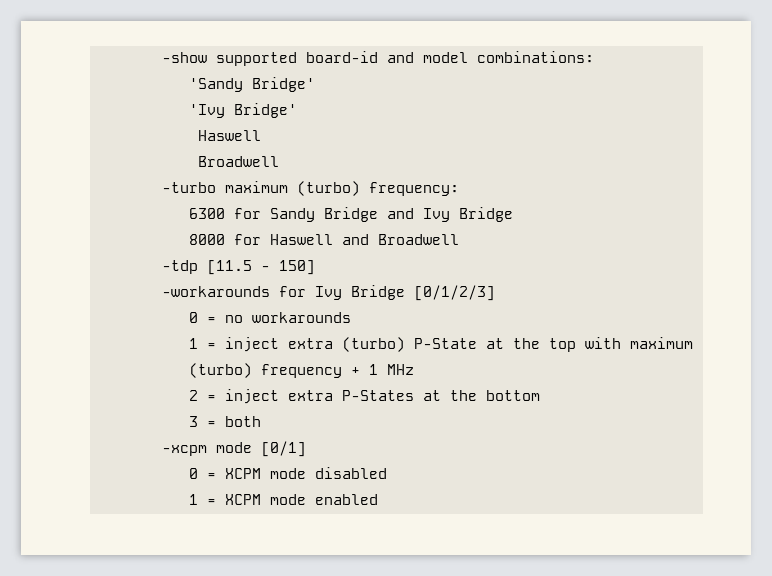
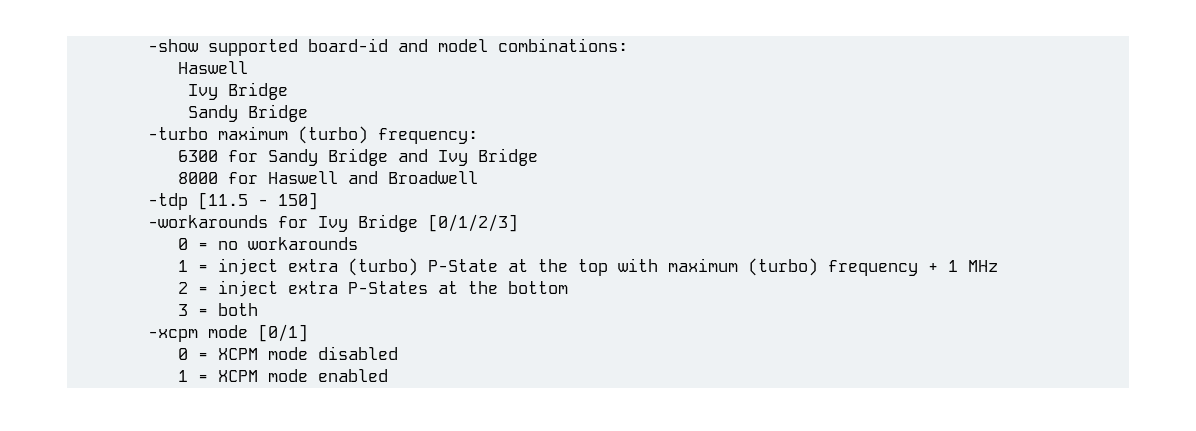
[188,77,315,92] [188,103,297,118] [197,130,261,141] [197,156,279,167] 'Sandy Bridge' // 'Ivy Bridge' // Haswell // Broadwell -> [178,61,249,74] [188,82,289,100] [188,104,309,122] Haswell // Ivy Bridge // Sandy Bridge

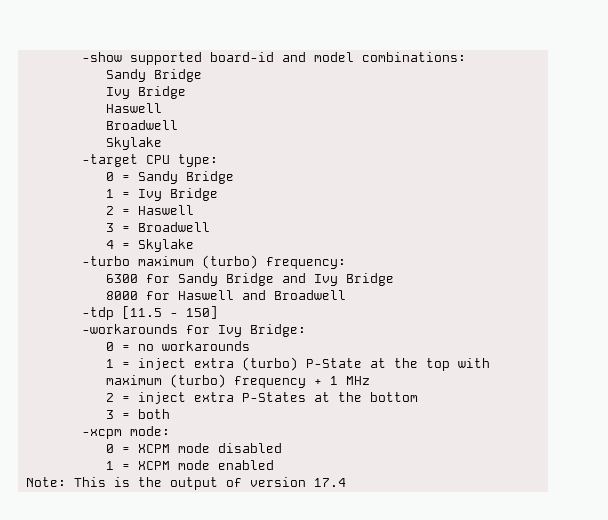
[178,61,249,74] [188,82,289,100] [188,104,309,122] Haswell // Ivy Bridge // Sandy Bridge -> [105,69,202,82] [105,86,186,99] [105,103,162,113] [105,120,178,130] [105,137,162,150] [81,154,218,167] [105,171,234,184] [105,188,218,201] [105,205,194,215] [105,222,210,232] [105,239,194,252] Sandy Bridge // Ivy Bridge // Haswell // Broadwell // Skylake // -target CPU type: // 0 = Sandy Bridge // 1 = Ivy Bridge // 2 = Haswell // 3 = Broadwell // 4 = Skylake
[358,214,519,232] Bridge [0/1/2/3] -> [249,324,306,337] Bridge:
[208,324,309,342] mode [0/1] -> [129,426,170,436] mode:
(389, 375) none -> [25,477,346,490] // Note: This is the output of version 17.4

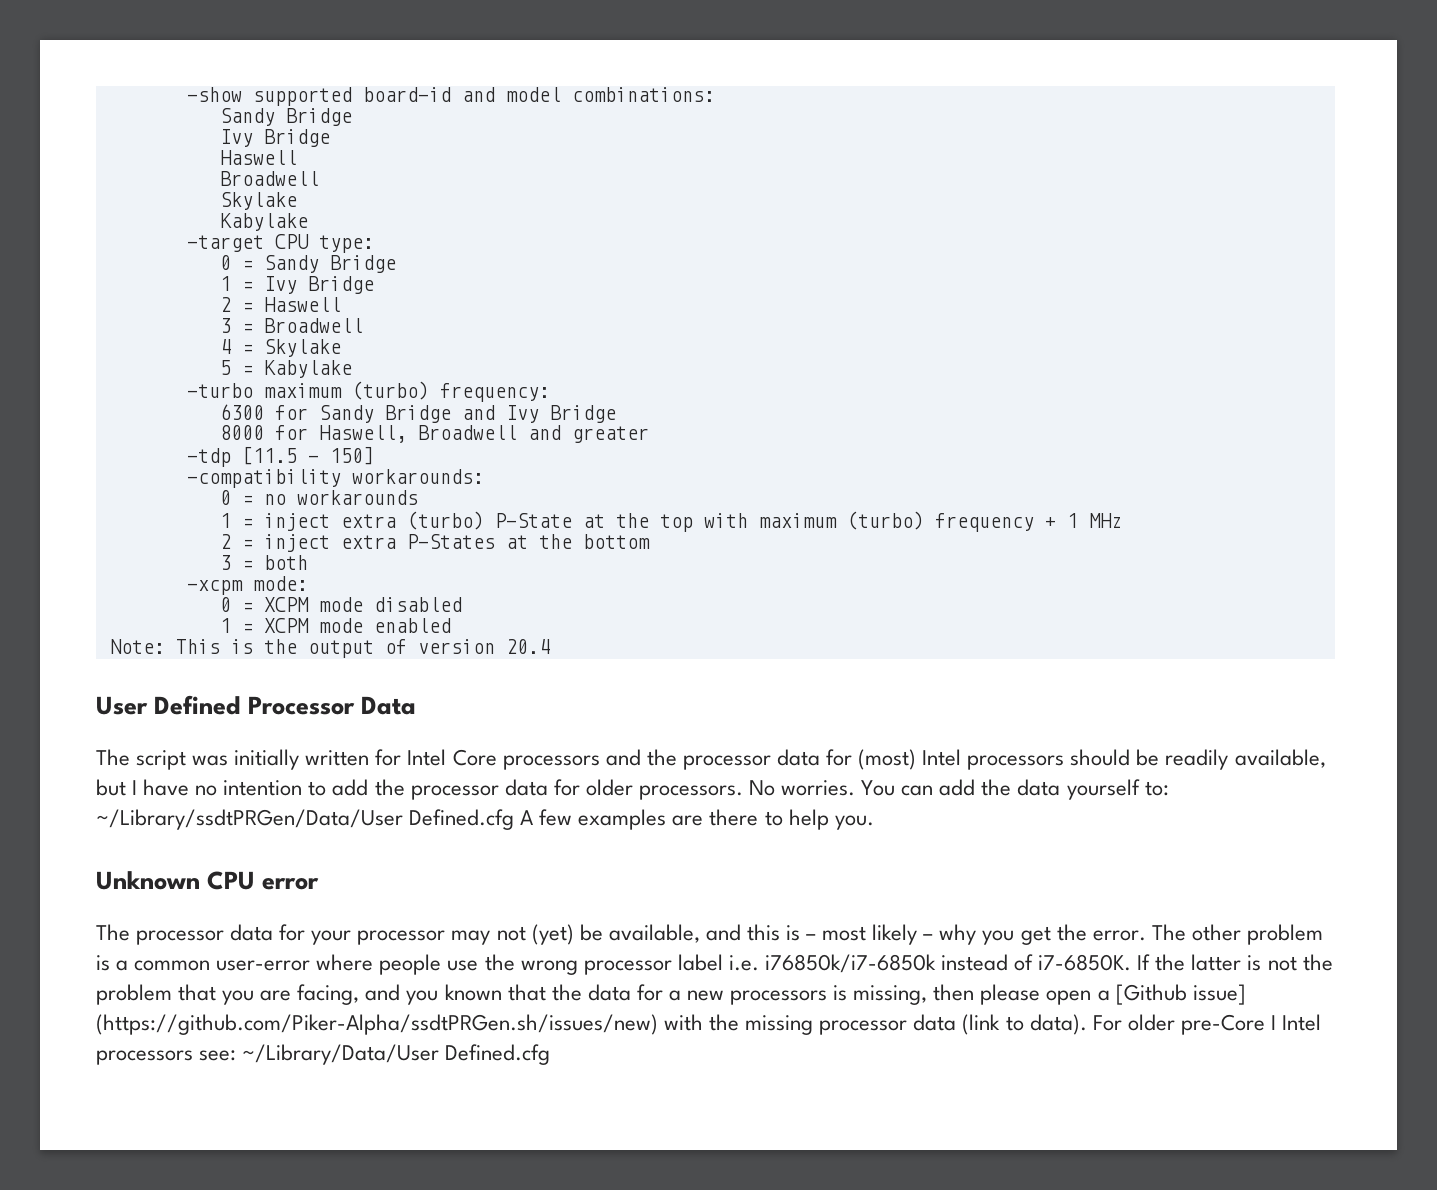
(162, 143) none -> [219,213,308,231] // Kabylake
(194, 245) none -> [219,360,352,378] // 5 = Kabylake
[177,290,346,300] Haswell and Broadwell -> [318,425,649,443] Haswell, Broadwell and greater
[81,324,306,337] -workarounds for Ivy Bridge: -> [186,469,484,488] -compatibility workarounds:
[313,478,346,487] 17.4 -> [505,639,550,654] [96,695,417,715] [96,749,1326,770] [96,779,1169,800] [96,809,874,830] [96,871,320,890] [96,924,1323,945] [96,954,1333,975] [96,984,1246,1005] [96,1014,1321,1035] [96,1044,551,1065] 20.4 // User Defined Processor Data // The script was initially written for Intel Core processors and the processor data for (most) Intel processors should be readily available, but I have no intention to add the processor data for older processors. No worries. You can add the data yourself to: ~/Library/ssdtPRGen/Data/User Defined.cfg A few examples are there to help you. // Unknown CPU error // The processor data for your processor may not (yet) be available, and this is – most likely – why you get the error. The other problem is a common user-error where people use the wrong processor label i.e. i76850k/i7-6850k instead of i7-6850K. If the latter is not the problem that you are facing, and you known that the data for a new processors is missing, then please open a [Github issue] (https://github.com/Piker-Alpha/ssdtPRGen.sh/issues/new) with the missing processor data (link to data). For older pre-Core I Intel processors see: ~/Library/Data/User Defined.cfg

